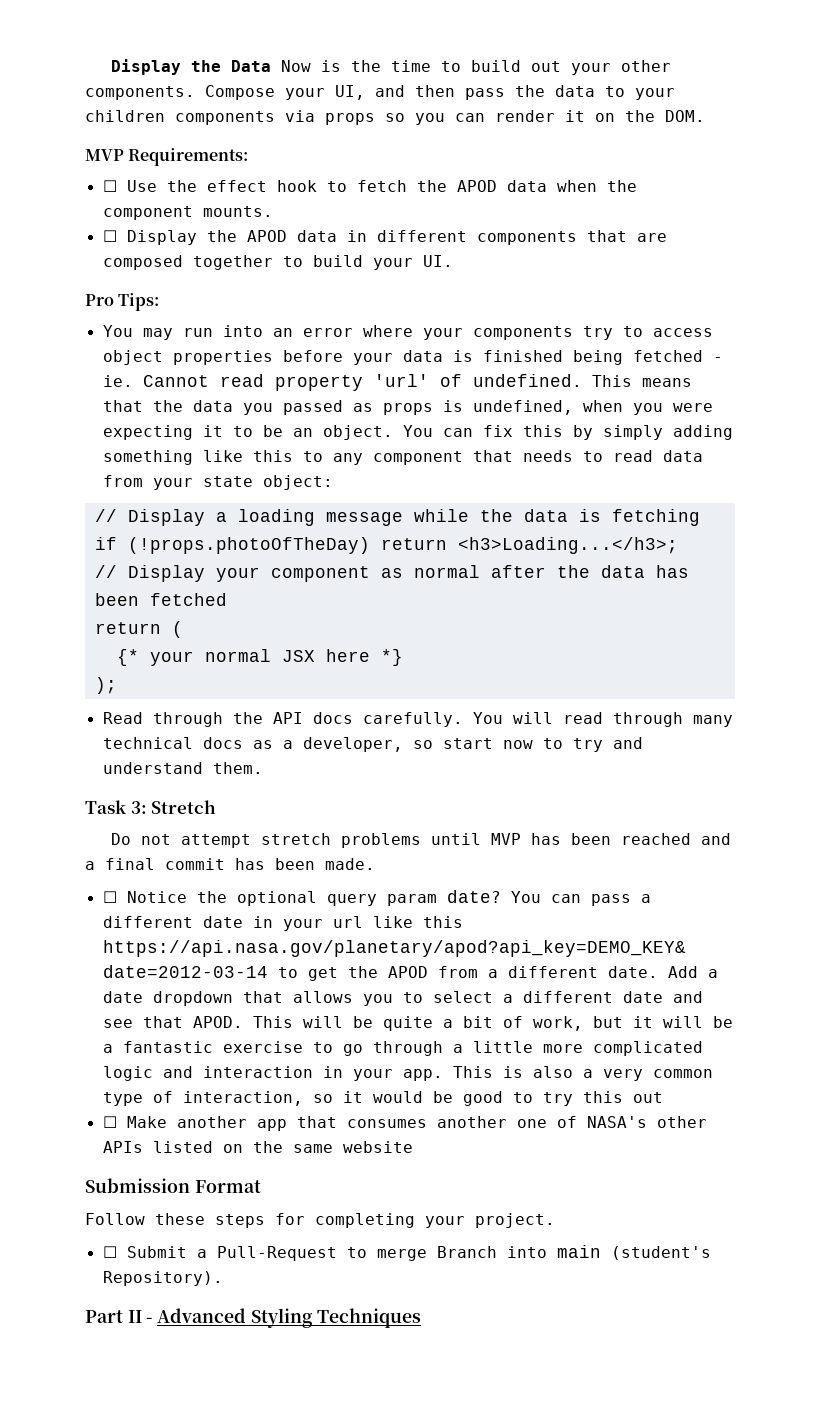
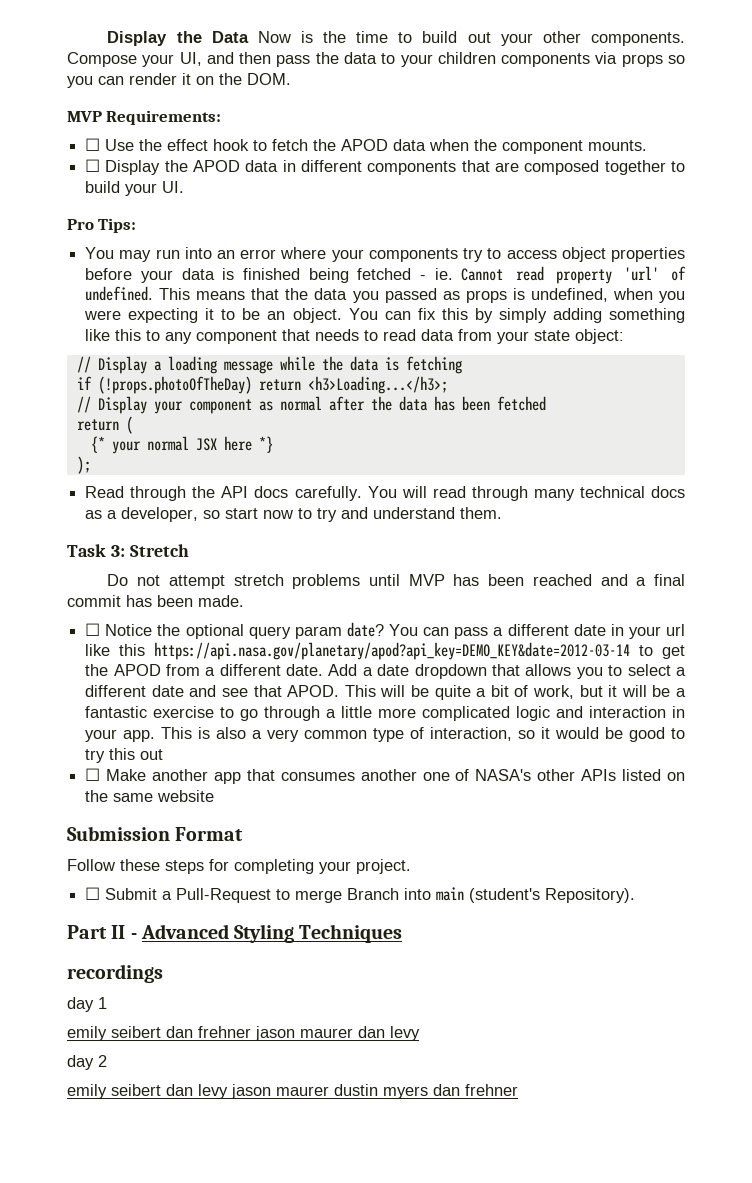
(421, 1318) none -> [67,964,163,983] [67,997,107,1012] [67,1026,420,1041] [67,1055,107,1070] [67,1084,518,1099] // recordings // day 1 // emily seibert dan frehner jason maurer dan levy // day 2 // emily seibert dan levy jason maurer dustin myers dan frehner

